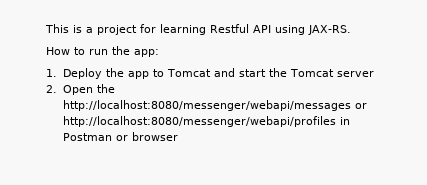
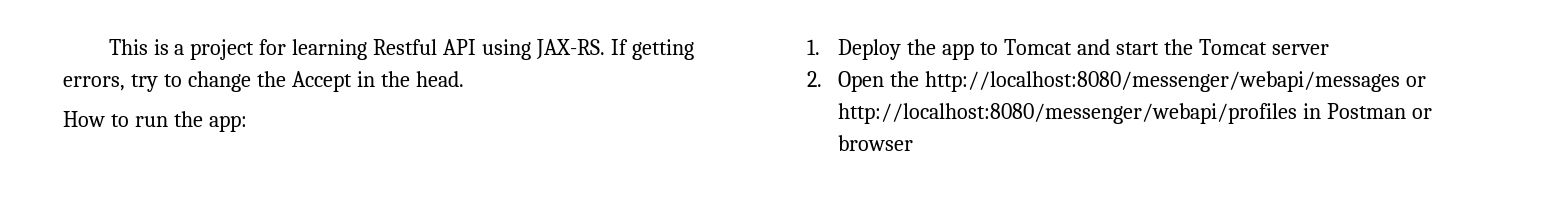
(351, 30) none -> [610,39,694,60] [63,71,464,92] If getting errors, try to change the Accept in the head.

